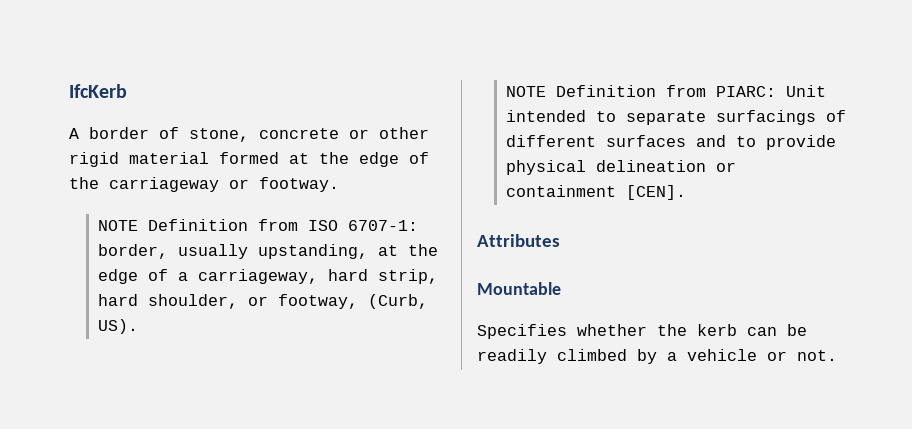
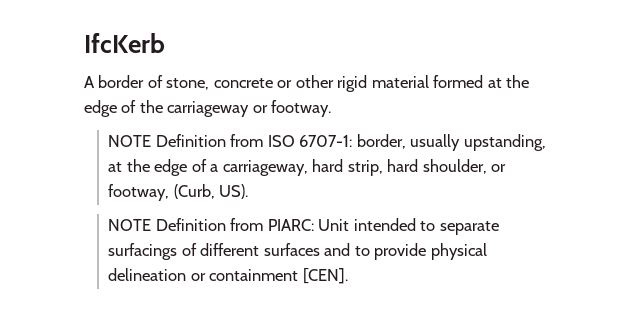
[477,234,560,247] [477,282,561,295] [477,324,807,339] [477,349,837,364] // Attributes // Mountable // Specifies whether the kerb can be readily climbed by a vehicle or not. -> (348, 276) none

